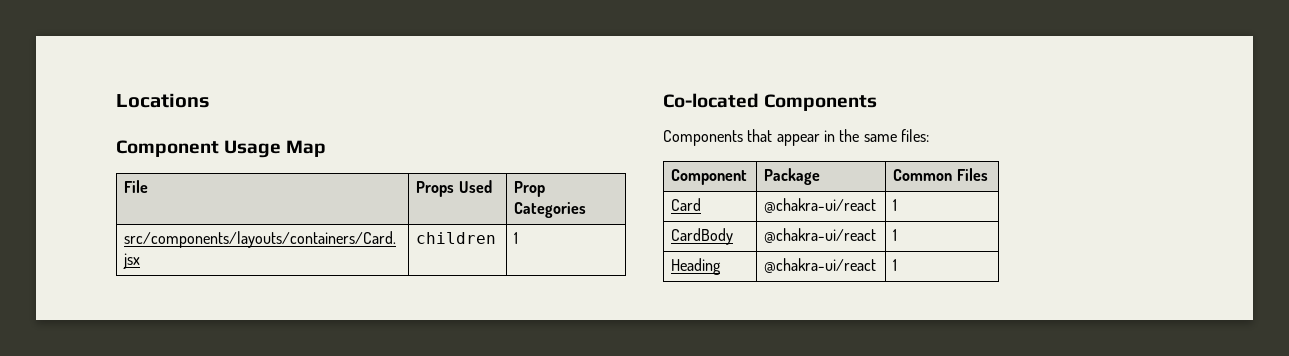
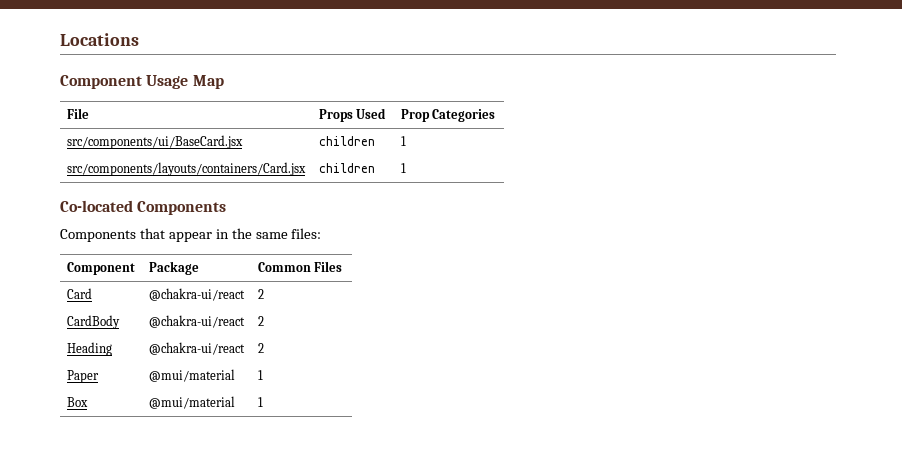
(587, 210) none -> [66,135,243,149] [318,136,375,146] [400,136,406,146] // src/components/ui/BaseCard.jsx | children | 1
[893,199,898,211] 1 -> [257,289,264,299] 2
[893,229,898,241] 1 -> [257,316,264,326] 2
(877, 265) none -> [257,343,264,353] [66,370,99,383] [148,369,235,382] [257,370,263,380] [66,397,88,407] [148,396,235,409] | 2 // Paper | @mui/material | 1 // Box | @mui/material

